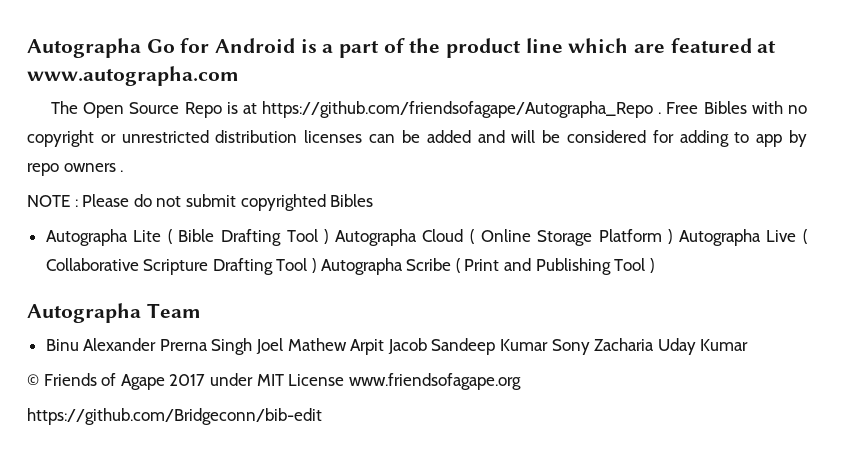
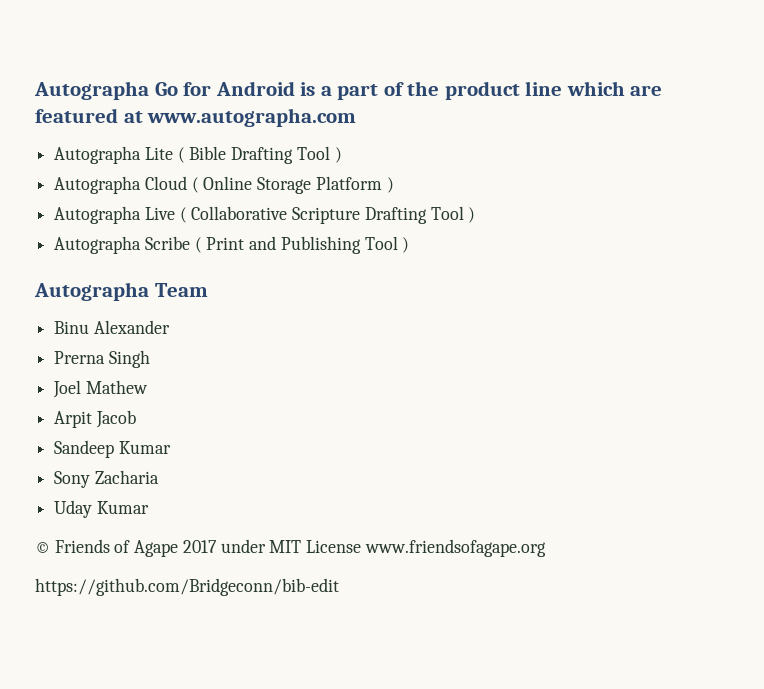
[50,101,807,118] [27,130,807,147] [27,163,124,176] [27,194,374,211] // The Open Source Repo is at https://github.com/friendsofagape/Autographa_Repo . Free Bibles with no copyright or unrestricted distribution licenses can be added and will be considered for adding to app by repo owners . // NOTE : Please do not submit copyrighted Bibles -> (357, 117) none
(329, 236) none -> (342, 155) //
(673, 236) none -> (394, 185) //
(317, 265) none -> (476, 215) //
(157, 344) none -> (170, 327) //
(253, 346) none -> (150, 359) //
(347, 344) none -> (148, 387) //
(427, 346) none -> (136, 419) //
(549, 345) none -> (171, 447) //
(655, 344) none -> (159, 477) //

